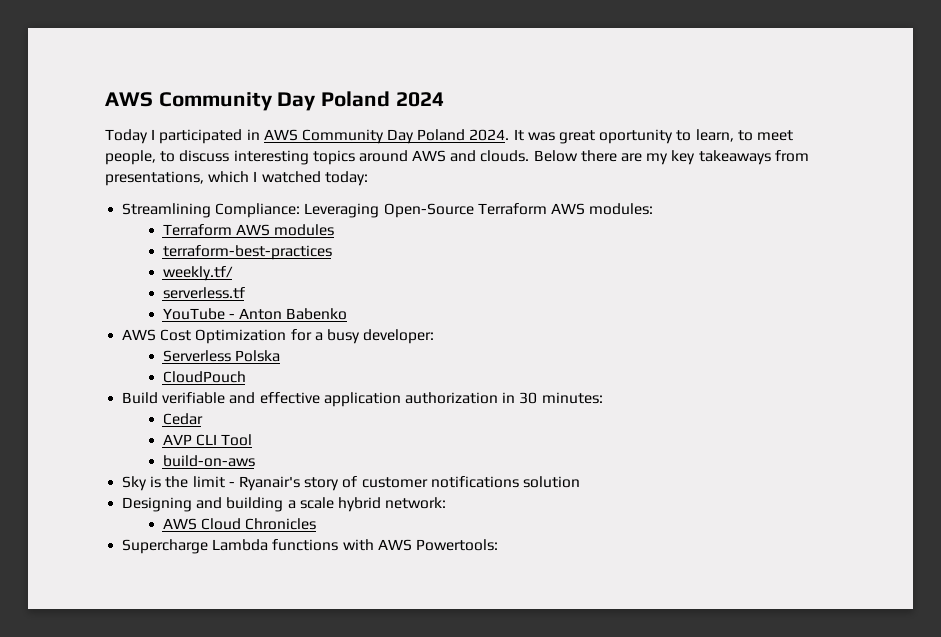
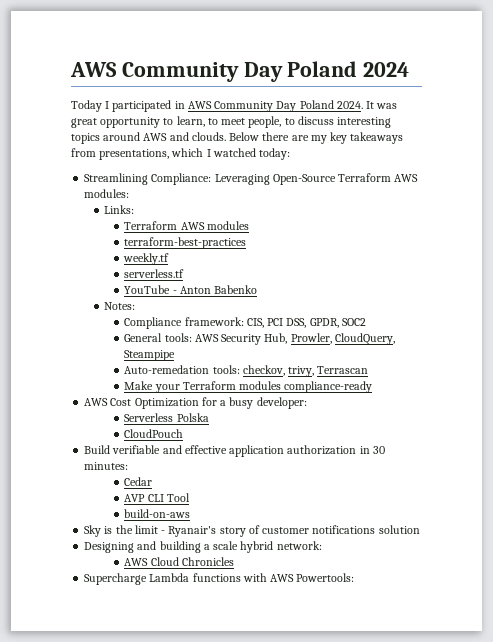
[599,129,674,144] oportunity -> [100,117,161,128] opportunity
(654, 209) none -> [104,205,135,214] // Links:
[162,266,233,281] weekly.tf/ -> [123,253,170,265] weekly.tf
(348, 314) none -> [104,302,136,310] [124,317,366,329] [124,333,395,345] [124,350,176,361] [124,365,369,377] [124,381,373,393] // Notes: // Compliance framework: CIS, PCI DSS, GPDR, SOC2 // General tools: AWS Security Hub, Prowler, CloudQuery, Steampipe // Auto-remedation tools: checkov, trivy, Terrascan // Make your Terraform modules compliance-ready

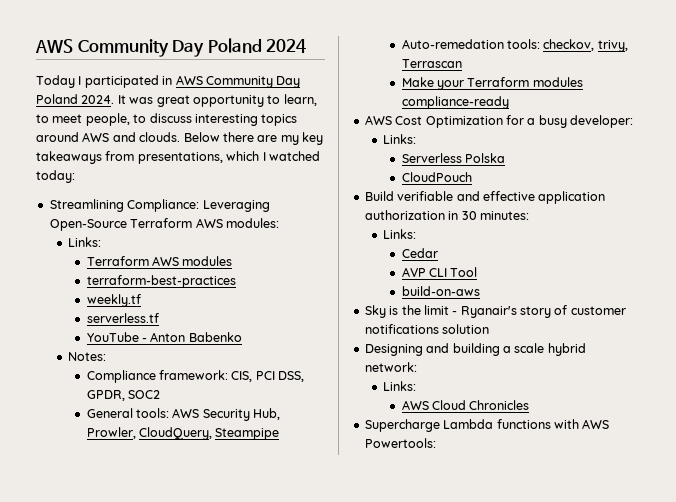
(307, 403) none -> [383,134,417,144] // Links:
(129, 466) none -> [383,229,417,239] // Links:
(322, 545) none -> [383,381,417,391] // Links:

